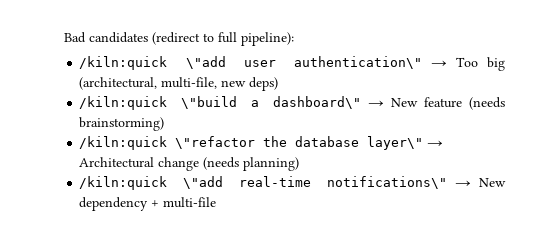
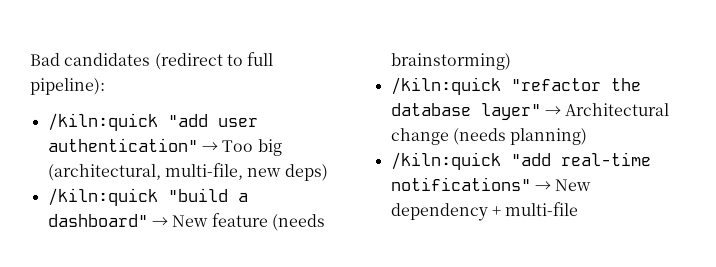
[185,56,422,69] \"add user authentication\" -> [167,113,259,127] [46,137,198,152] "add user authentication"
[181,96,362,109] \"build a dashboard\" -> [166,187,248,202] [46,213,148,227] "build a dashboard"
[175,136,256,149] \"refactor -> [510,78,602,92] "refactor
[367,136,424,150] layer\" -> [480,103,542,121] layer"
[183,176,448,189] \"add real-time notifications\" -> [509,152,651,167] [389,177,531,192] "add real-time notifications"

